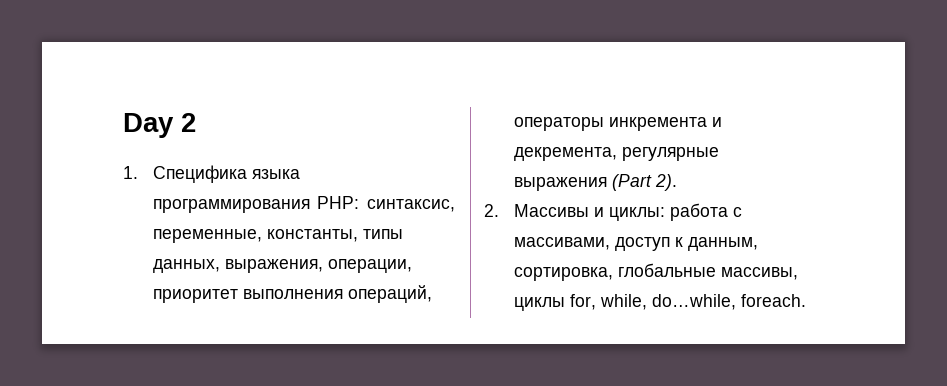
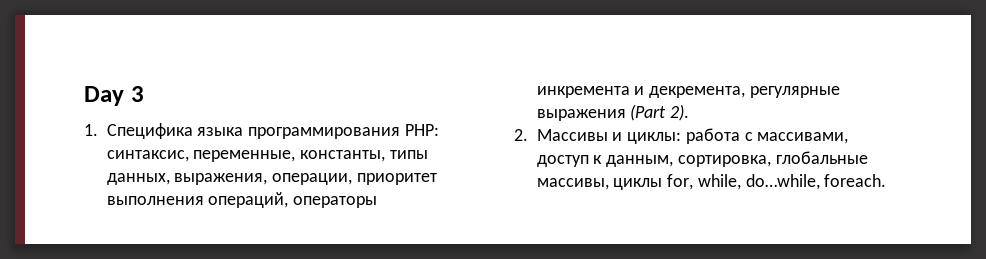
[181,113,196,132] 2 -> [130,86,144,102] 3

